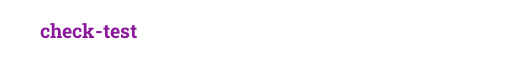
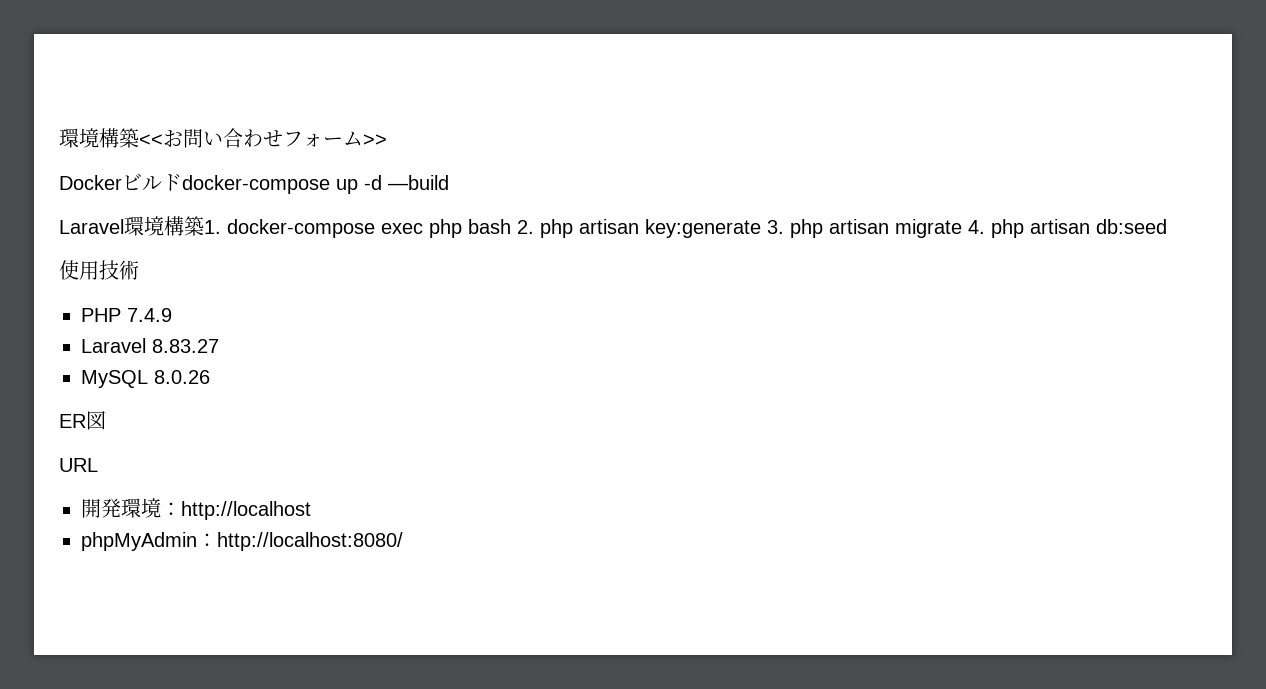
[40,23,137,39] check-test -> [59,128,387,148] [59,173,449,194] [59,216,1167,238] [59,260,139,280] [81,308,172,322] [81,338,219,353] [81,370,210,388] [59,411,106,430] [59,458,98,472] [81,498,311,520] [81,532,403,551] 環境構築<<お問い合わせフォーム>> // Dockerビルドdocker-compose up -d —build // Laravel環境構築1. docker-compose exec php bash 2. php artisan key:generate 3. php artisan migrate 4. php artisan db:seed // 使用技術 // PHP 7.4.9 // Laravel 8.83.27 // MySQL 8.0.26 // ER図 // URL // 開発環境：http://localhost // phpMyAdmin：http://localhost:8080/

